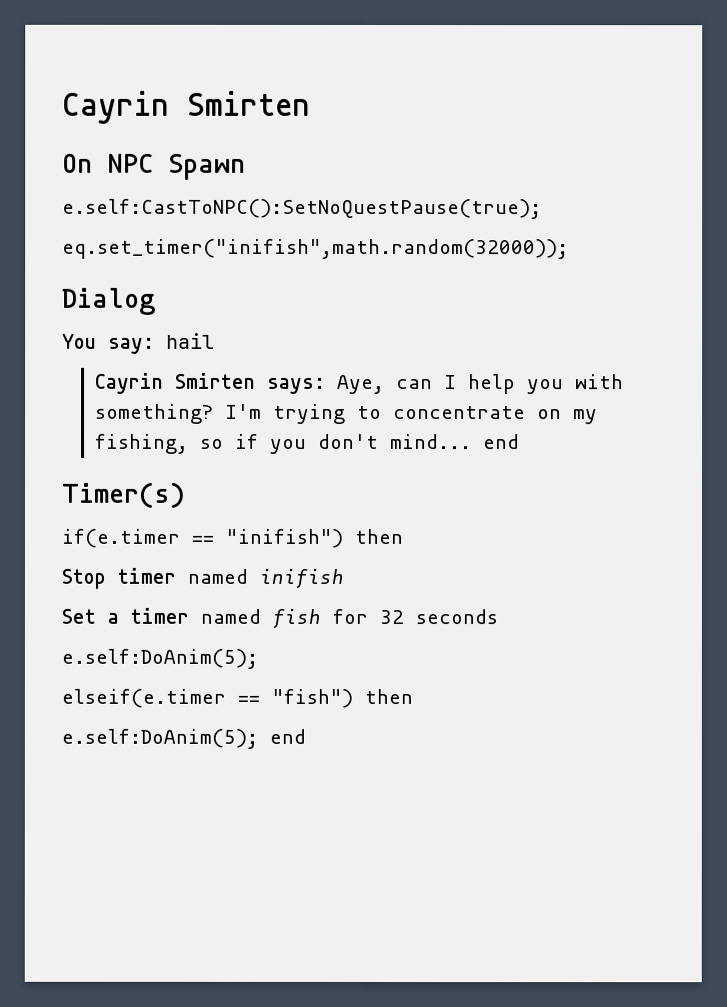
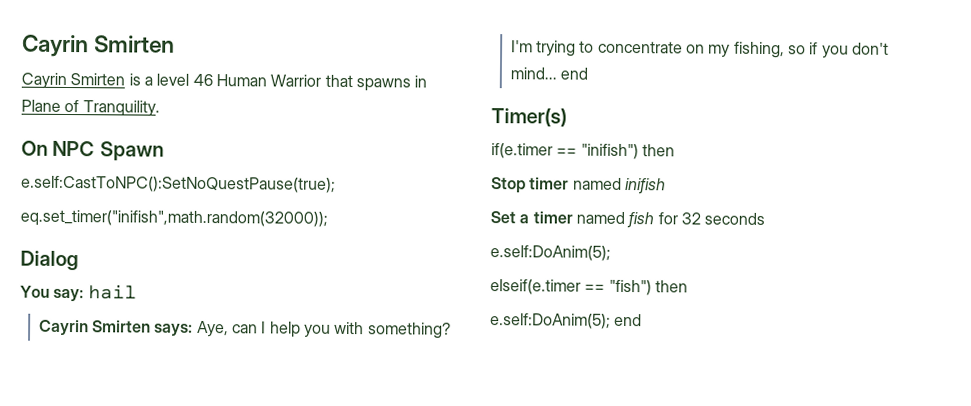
[62,90,311,124] Cayrin Smirten -> [22,34,176,58] [21,72,428,92] [21,99,160,117] Cayrin Smirten // Cayrin Smirten is a level 46 Human Warrior that spawns in Plane of Tranquility.

